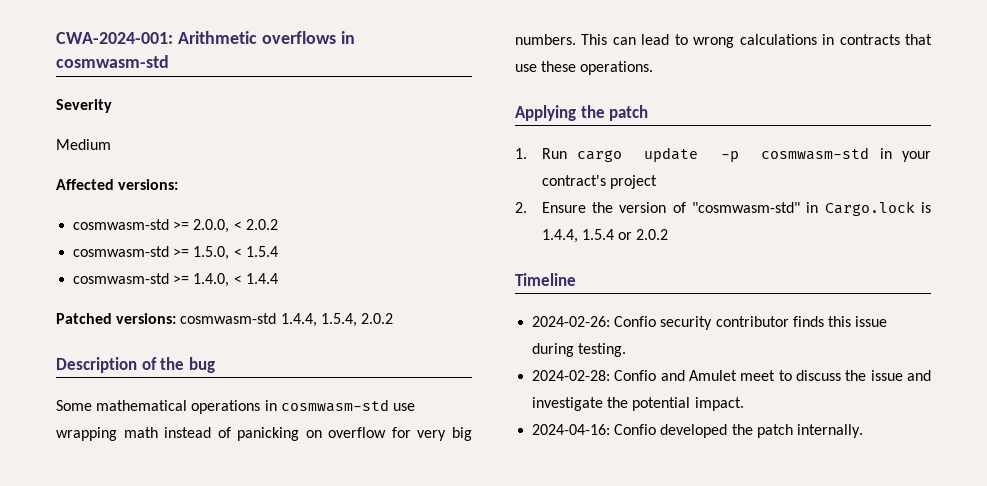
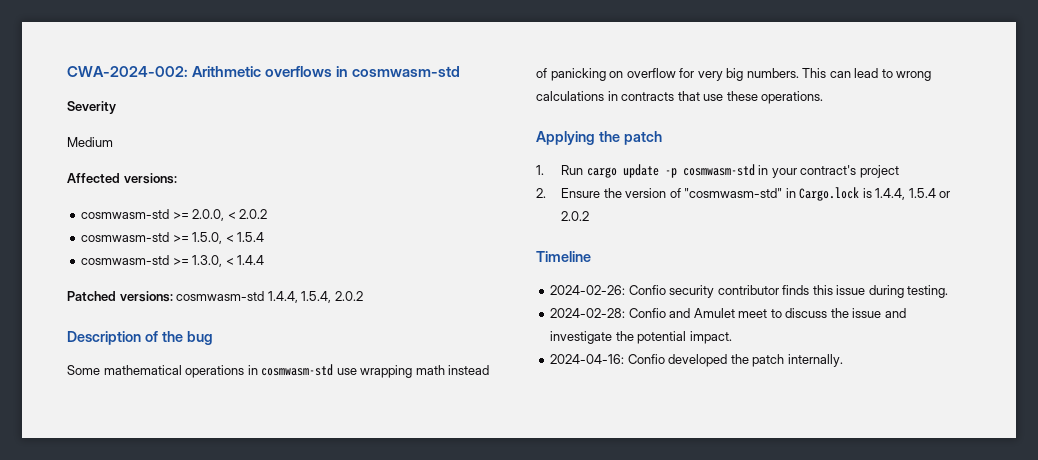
[56,32,173,44] CWA-2024-001: -> [67,66,188,77] CWA-2024-002:
[193,273,230,287] 1.4.0, -> [192,255,223,267] 1.3.0,

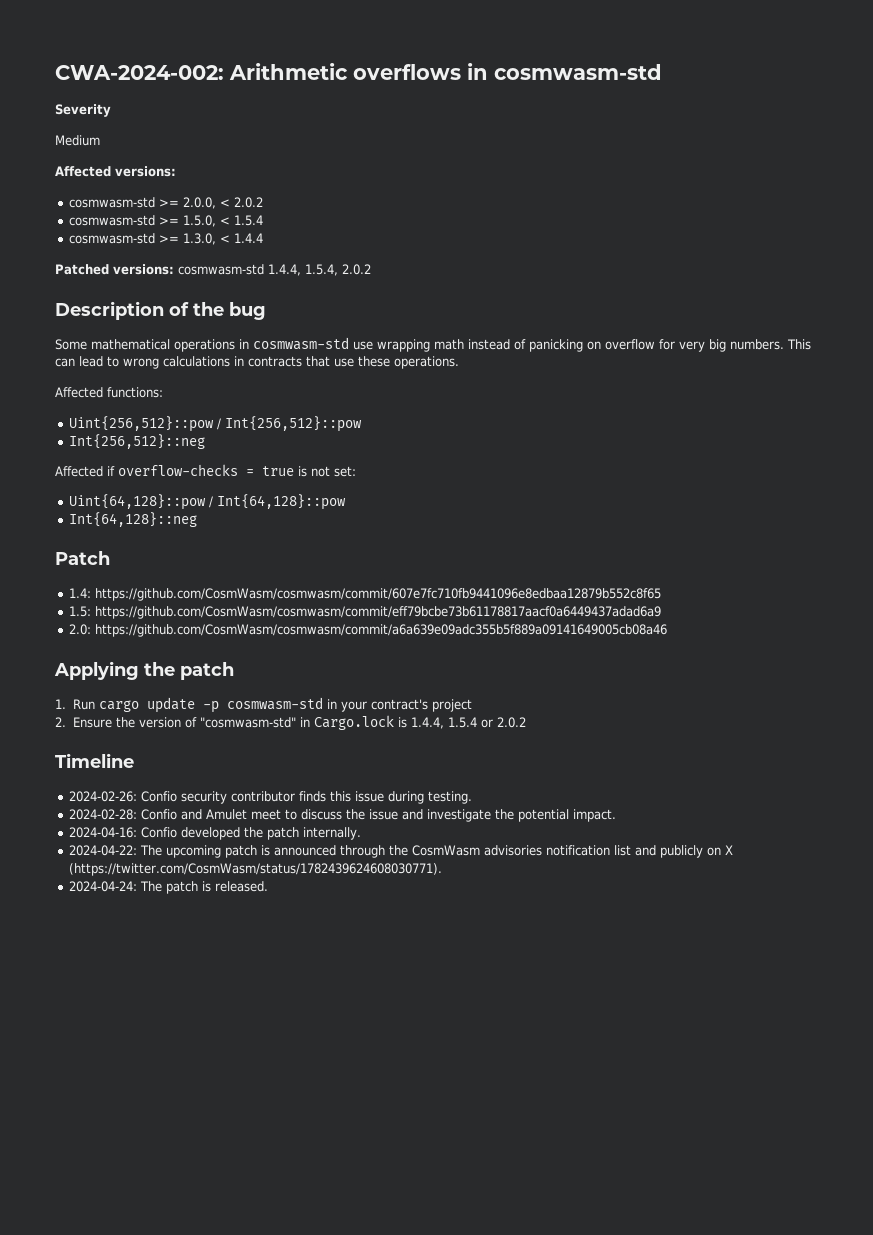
(824, 97) none -> [55,387,163,398] [69,416,363,432] [69,434,206,449] [55,464,356,477] [69,494,347,510] [69,512,198,527] [55,551,110,565] [69,588,662,601] [69,606,662,619] [69,624,668,637] // Affected functions: // Uint{256,512}::pow / Int{256,512}::pow // Int{256,512}::neg // Affected if overflow-checks = true is not set: // Uint{64,128}::pow / Int{64,128}::pow // Int{64,128}::neg // Patch // 1.4: https://github.com/CosmWasm/cosmwasm/commit/607e7fc710fb9441096e8edbaa12879b552c8f65 // 1.5: https://github.com/CosmWasm/cosmwasm/commit/eff79bcbe73b61178817aacf0a6449437adad6a9 // 2.0: https://github.com/CosmWasm/cosmwasm/commit/a6a639e09adc355b5f889a09141649005cb08a46
(843, 360) none -> [69,845,734,858] [69,863,443,876] [69,881,269,894] // 2024-04-22: The upcoming patch is announced through the CosmWasm advisories notification list and publicly on X (https://twitter.com/CosmWasm/status/1782439624608030771). // 2024-04-24: The patch is released.

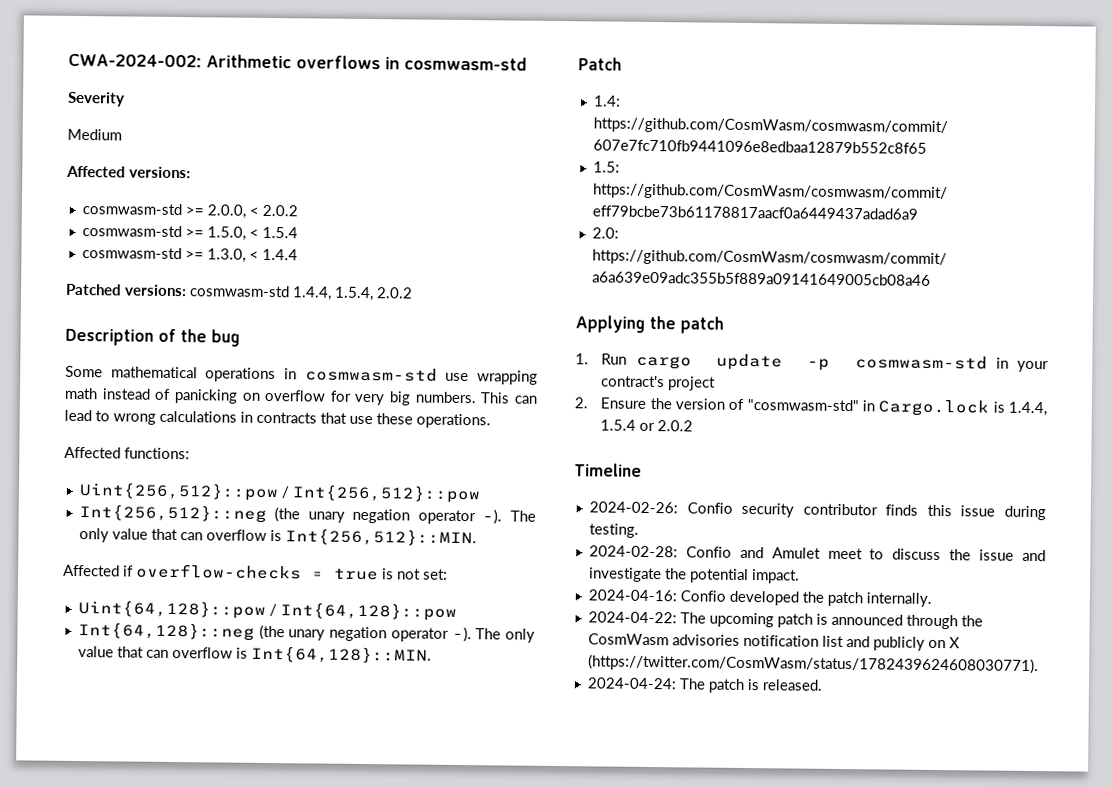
(206, 441) none -> [274,507,536,525] [78,528,477,547] (the unary negation operator -). The only value that can overflow is Int{256,512}::MIN.
(198, 519) none -> [258,624,535,643] [77,645,432,664] (the unary negation operator -). The only value that can overflow is Int{64,128}::MIN.

